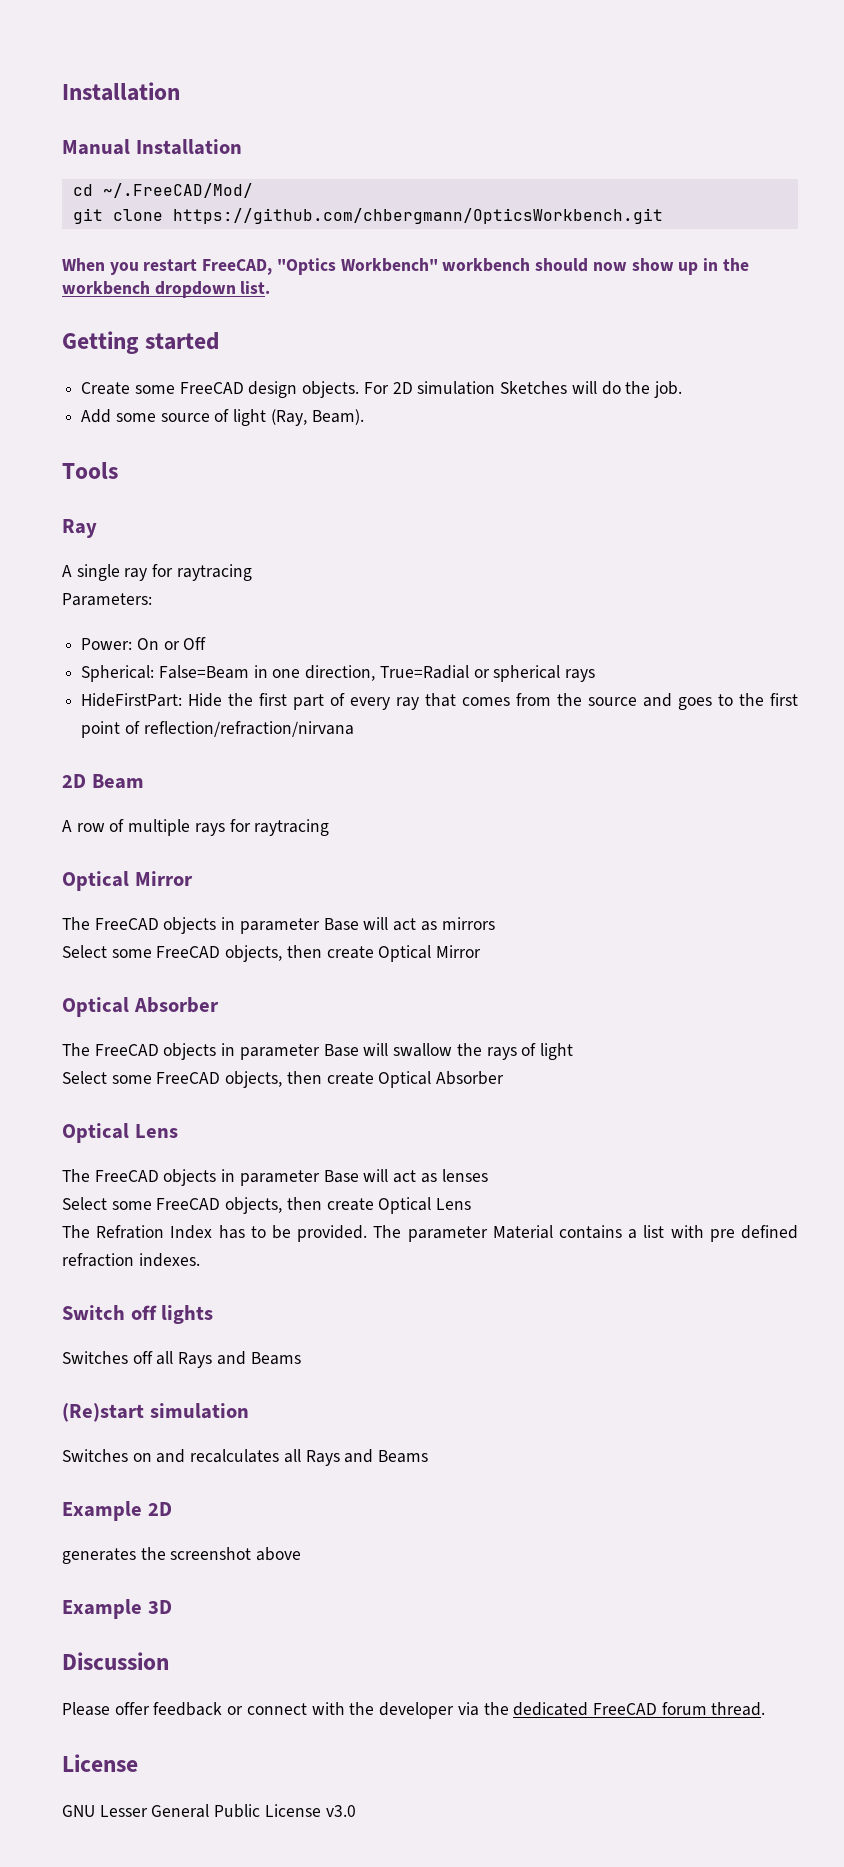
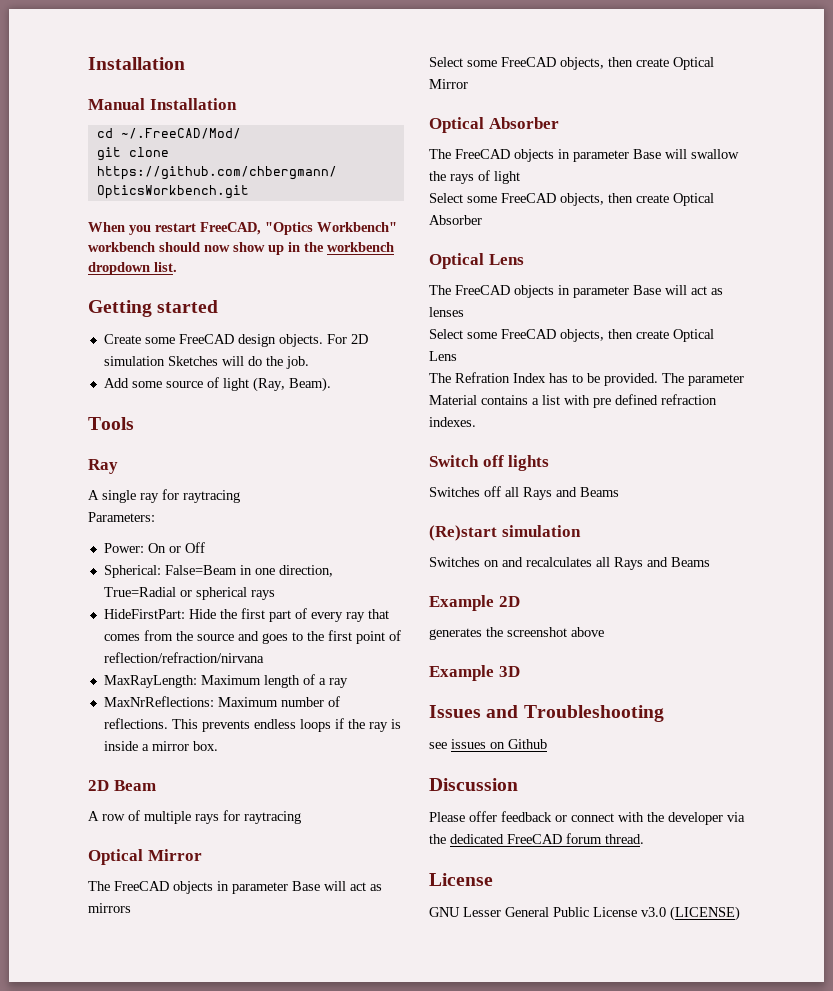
(354, 729) none -> [103,674,348,688] [103,696,340,707] [103,718,401,732] [103,741,218,751] // MaxRayLength: Maximum length of a ray // MaxNrReflections: Maximum number of reflections. This prevents endless loops if the ray is inside a mirror box.
(172, 1607) none -> [429,705,664,722] [429,739,547,749] // Issues and Troubleshooting // see issues on Github
(356, 1811) none -> [670,906,740,921] (LICENSE)

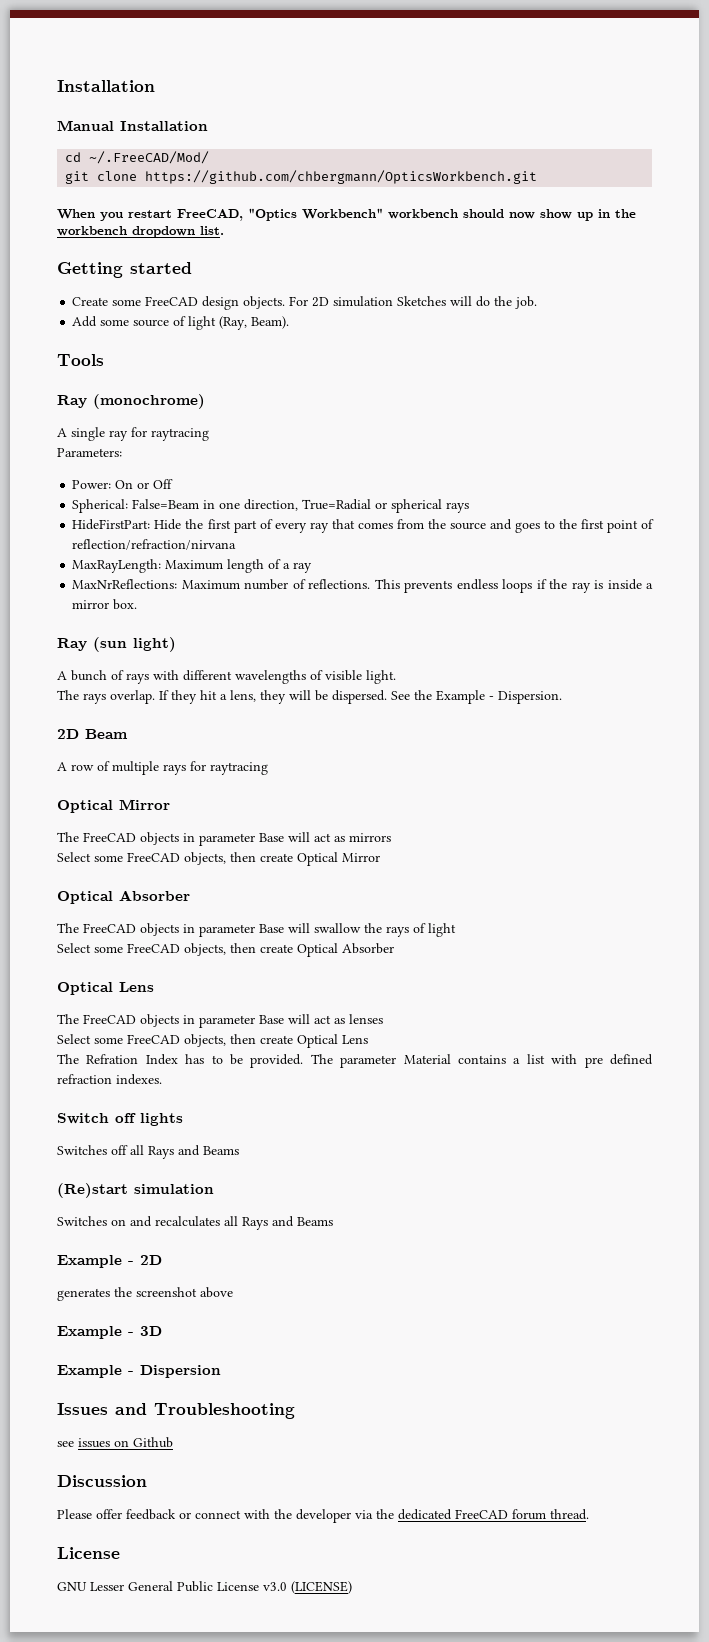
(118, 466) none -> [93,394,205,409] (monochrome)
(218, 746) none -> [57,637,176,652] [57,670,396,684] [57,690,562,704] // Ray (sun light) // A bunch of rays with different wavelengths of visible light. // The rays overlap. If they hit a lens, they will be dispersed. See the Example - Dispersion.
(494, 603) none -> [128,1261,134,1265] -
(494, 673) none -> [128,1332,134,1336] -
(520, 671) none -> [57,1365,221,1378] // Example - Dispersion

